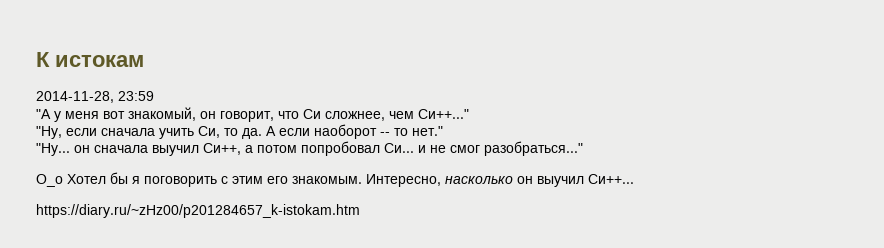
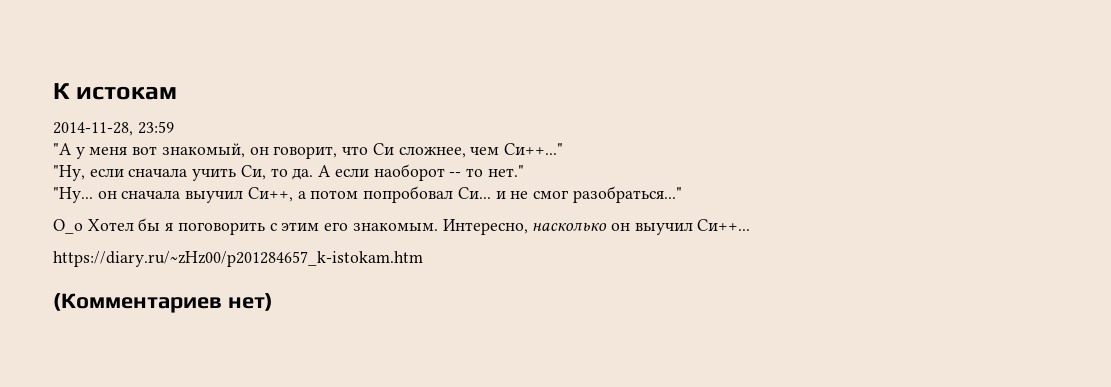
(360, 211) none -> [53,293,273,313] // (Комментариев нет)

